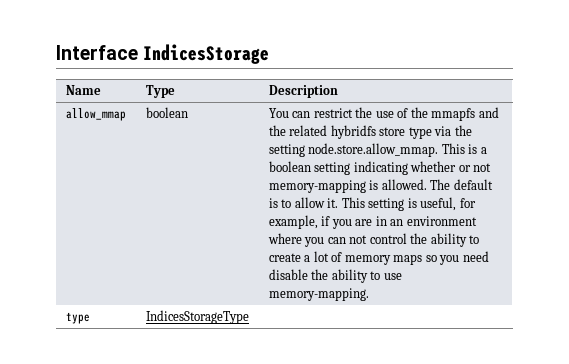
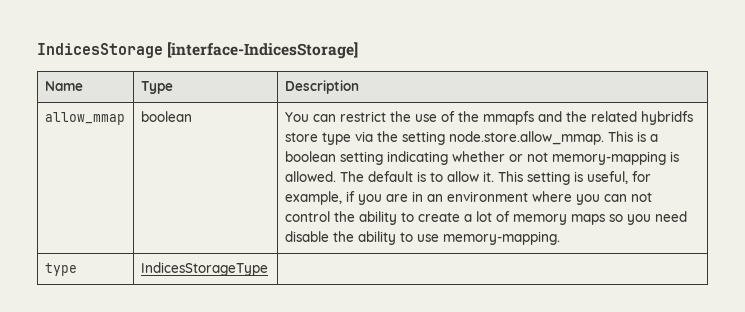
[56,45,138,60] Interface -> (37, 50) none
(270, 54) none -> [167,42,359,59] [interface-IndicesStorage]

